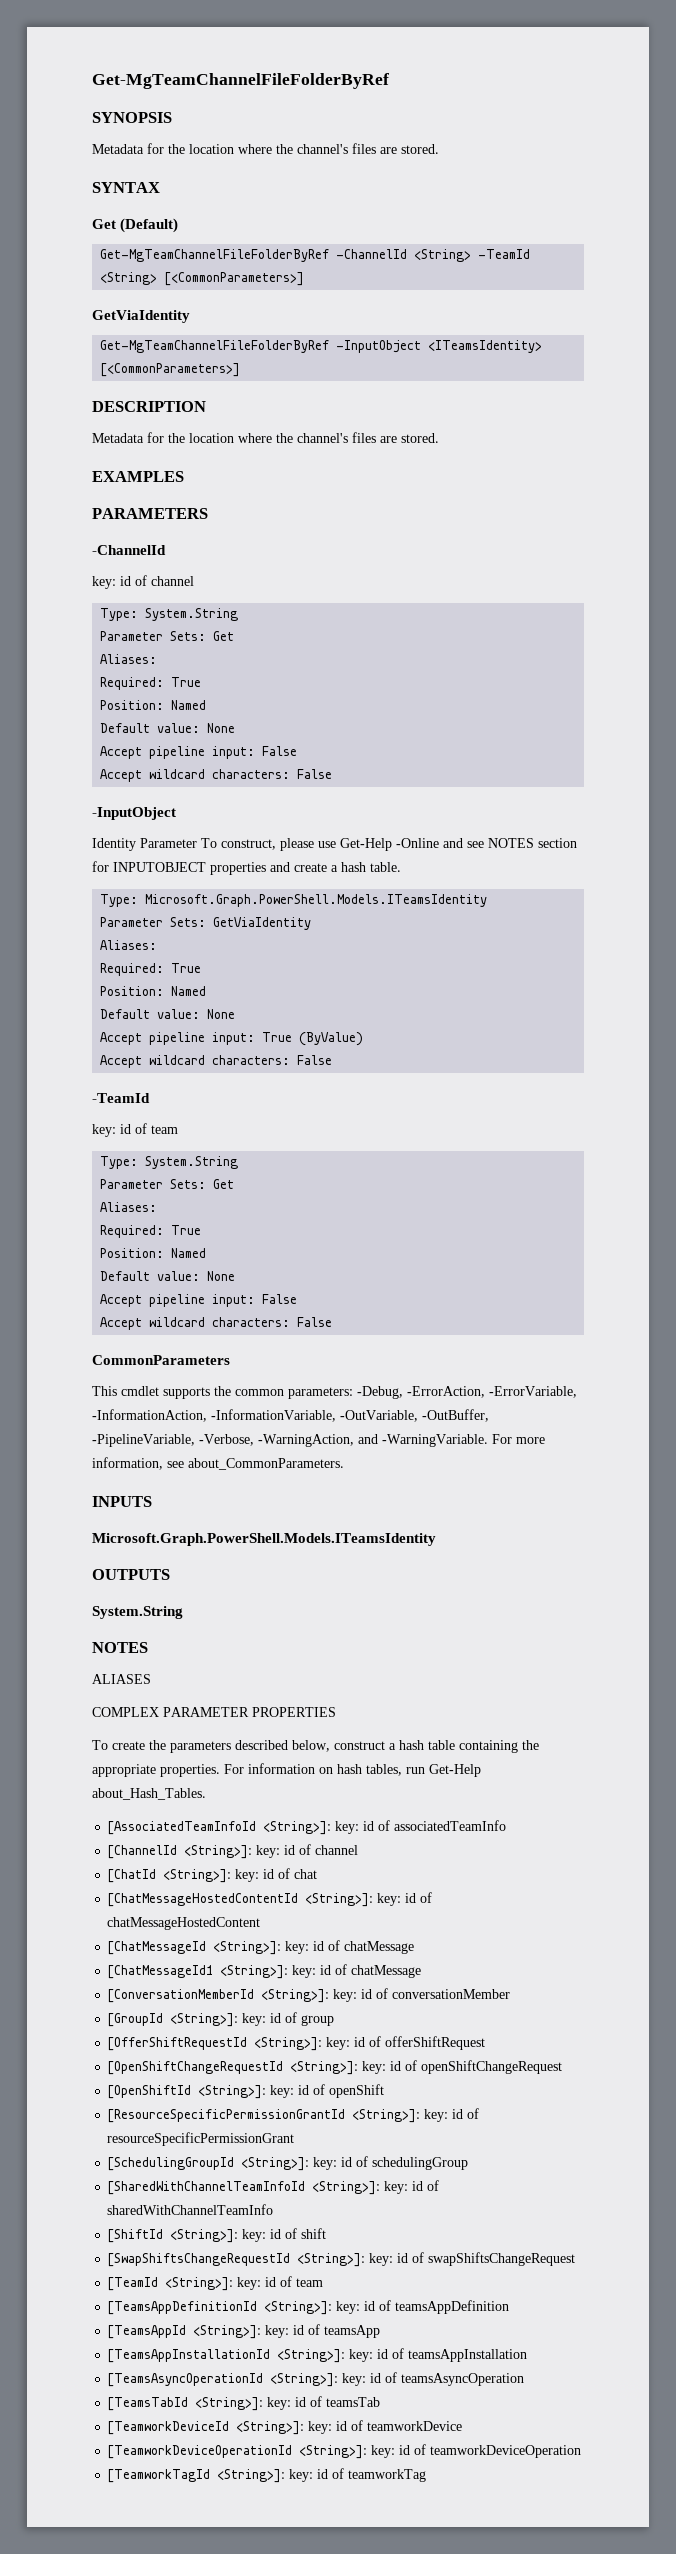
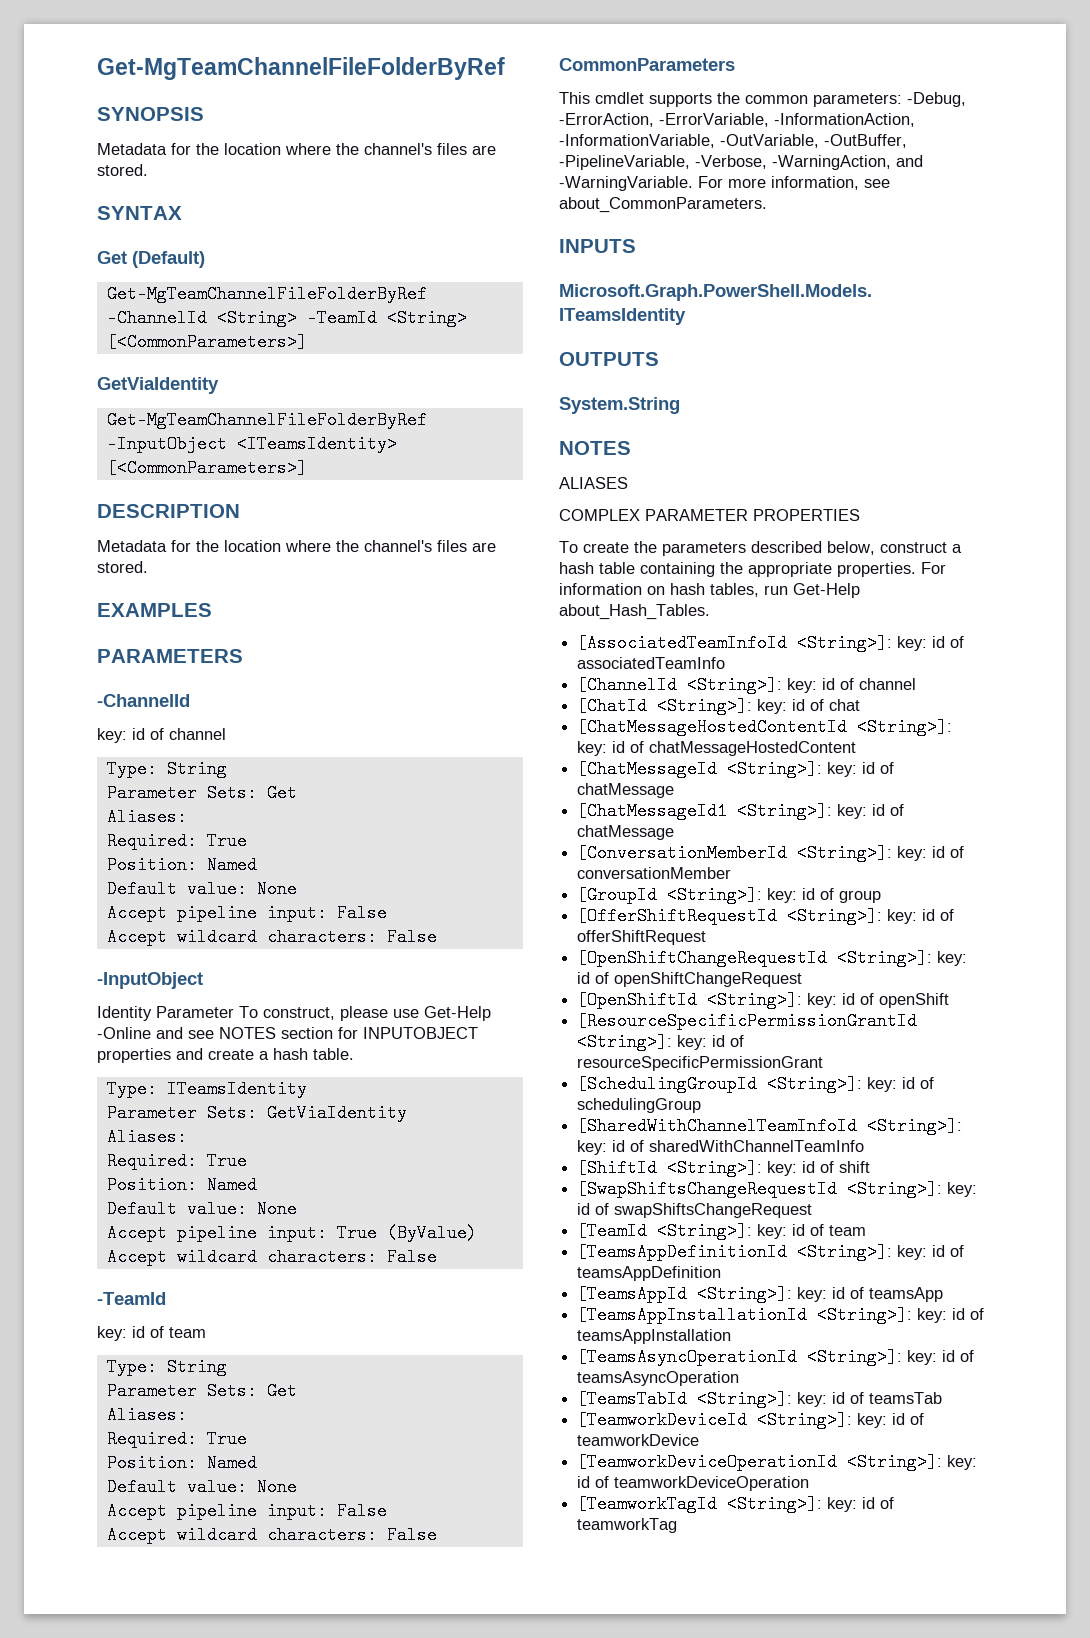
[145,608,239,621] System.String -> [166,760,227,778] String
[145,894,488,907] Microsoft.Graph.PowerShell.Models.ITeamsIdentity -> [166,1080,307,1098] ITeamsIdentity
[145,1156,239,1169] System.String -> [166,1358,227,1376] String

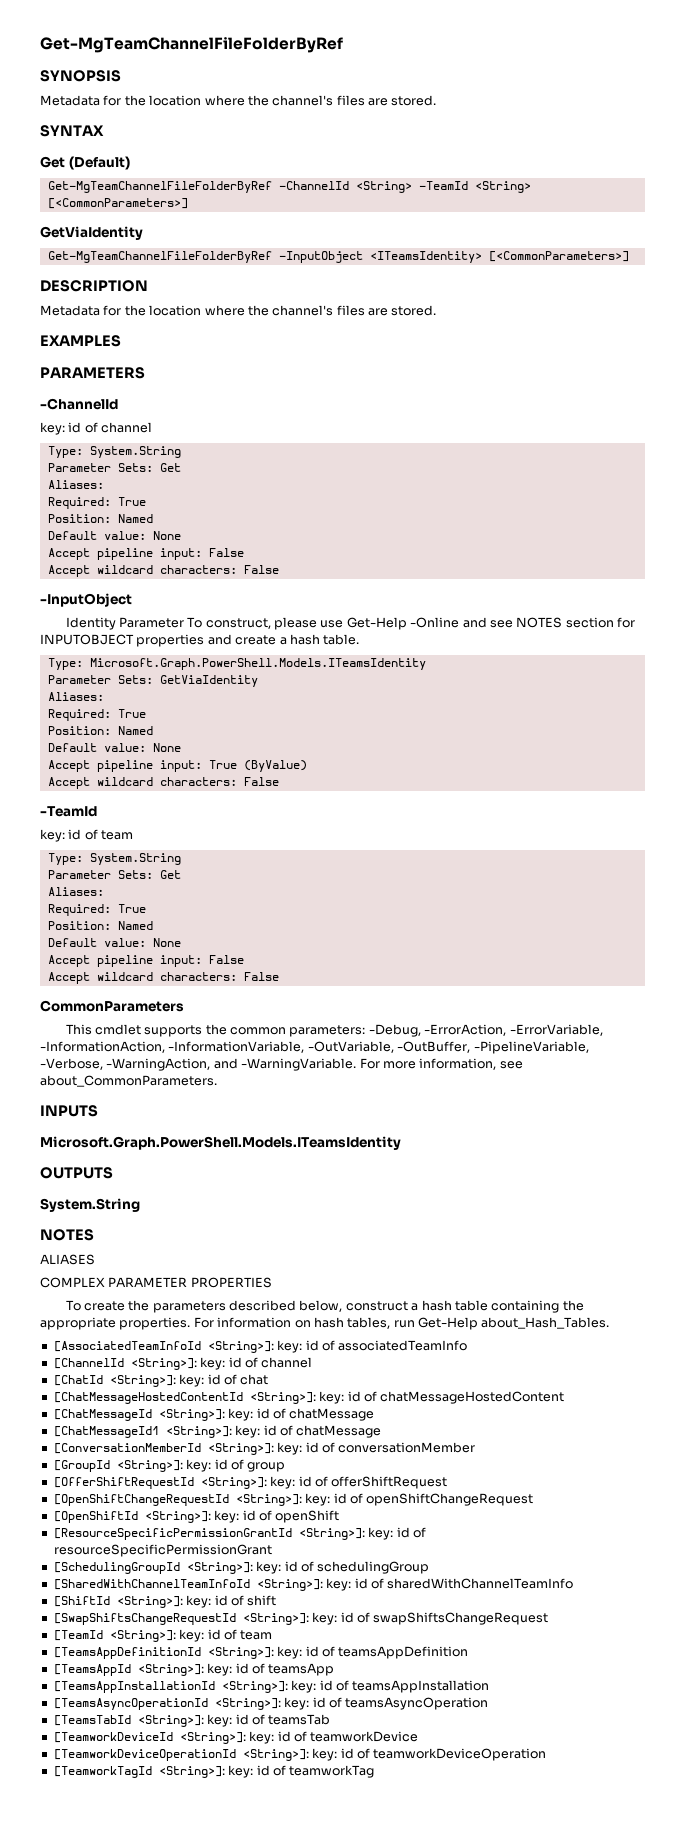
[166,760,227,778] String -> [89,446,181,458] System.String
[166,1080,307,1098] ITeamsIdentity -> [89,658,426,670] Microsoft.Graph.PowerShell.Models.ITeamsIdentity
[166,1358,227,1376] String -> [89,853,181,865] System.String

